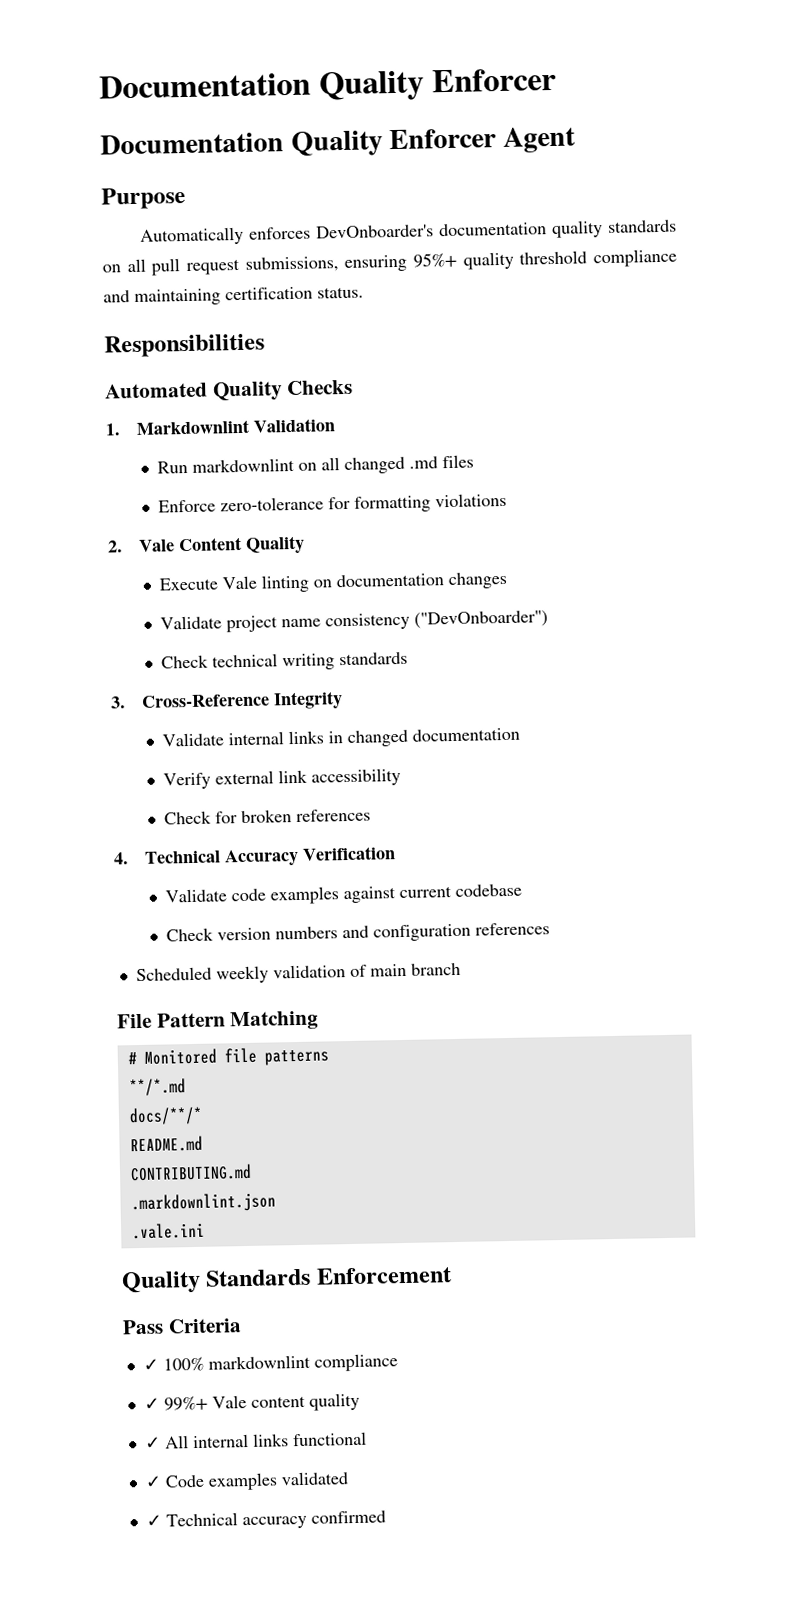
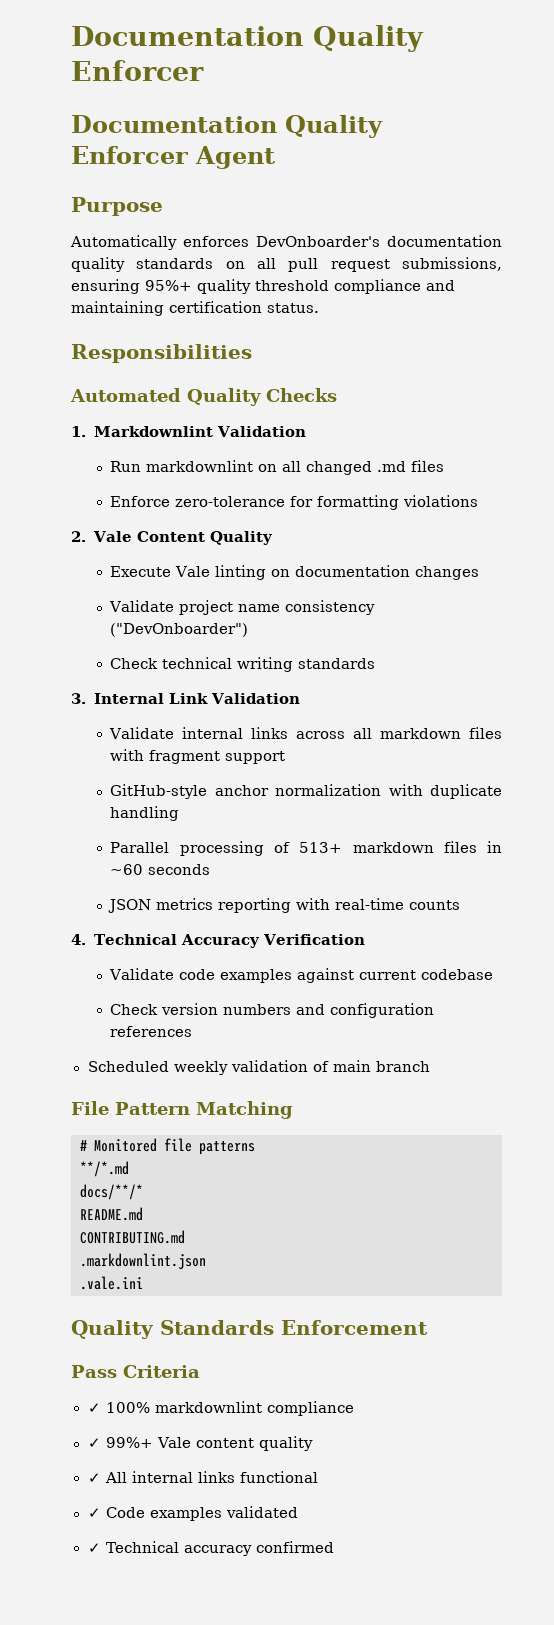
[141,691,344,710] Cross-Reference Integrity -> [93,693,300,704] Internal Link Validation
[327,727,520,747] [162,767,401,790] [163,808,371,825] in changed documentation // Verify external link accessibility // Check for broken references -> [296,727,502,739] [110,749,286,764] [110,784,502,799] [110,806,180,821] [110,841,502,856] [110,864,211,875] [108,898,461,913] across all markdown files with fragment support // GitHub-style anchor normalization with duplicate handling // Parallel processing of 513+ markdown files in ~60 seconds // JSON metrics reporting with real-time counts

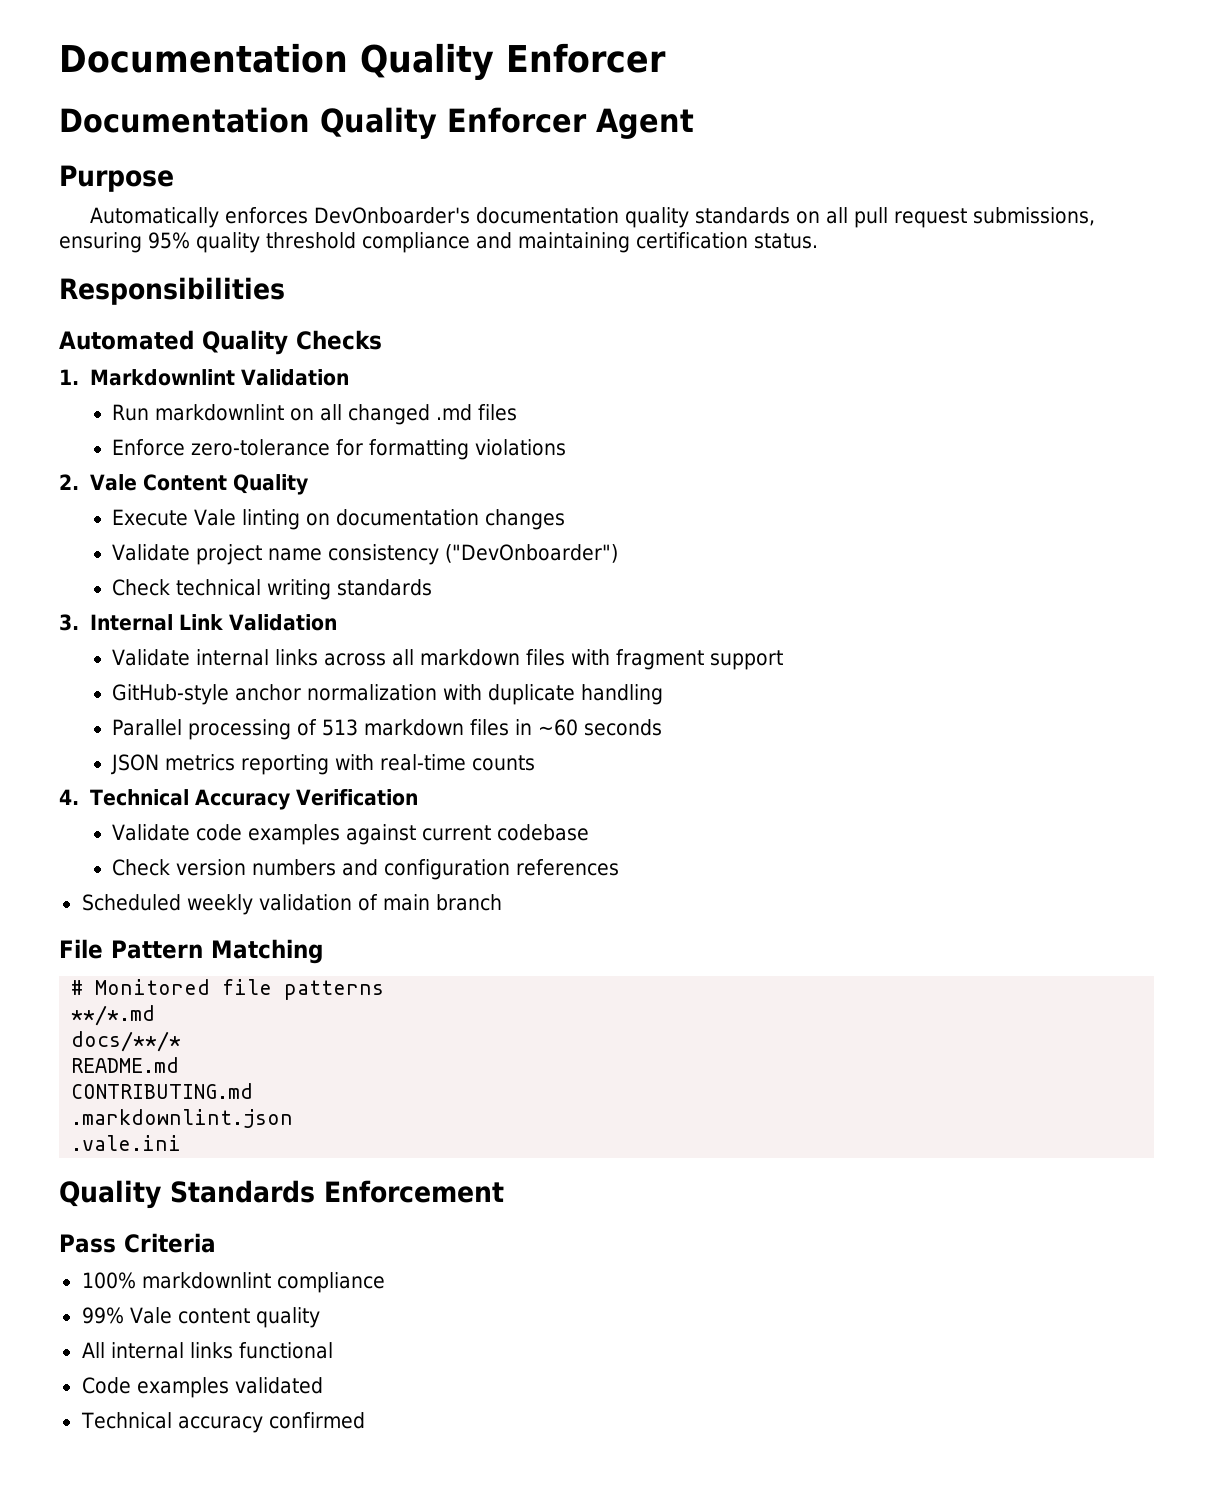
[145,280,192,291] 95%+ -> [148,232,190,249] 95%
[299,842,343,853] 513+ -> [322,719,359,736] 513
[87,1403,101,1413] ✓ -> (216, 1243) none
[87,1437,153,1448] ✓ 99%+ -> [81,1307,124,1324] 99%
[87,1473,101,1483] ✓ -> (320, 1317) none
[87,1508,101,1518] ✓ -> (333, 1350) none
[87,1543,101,1553] ✓ -> (323, 1385) none

